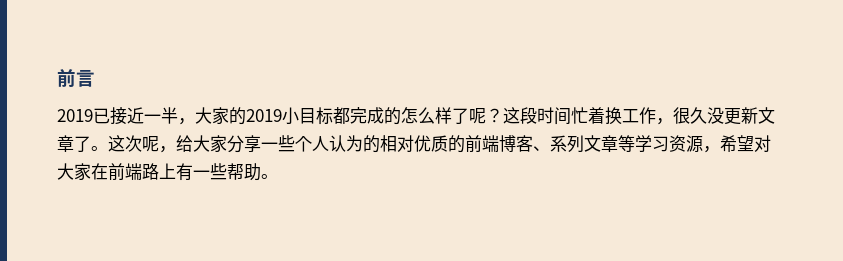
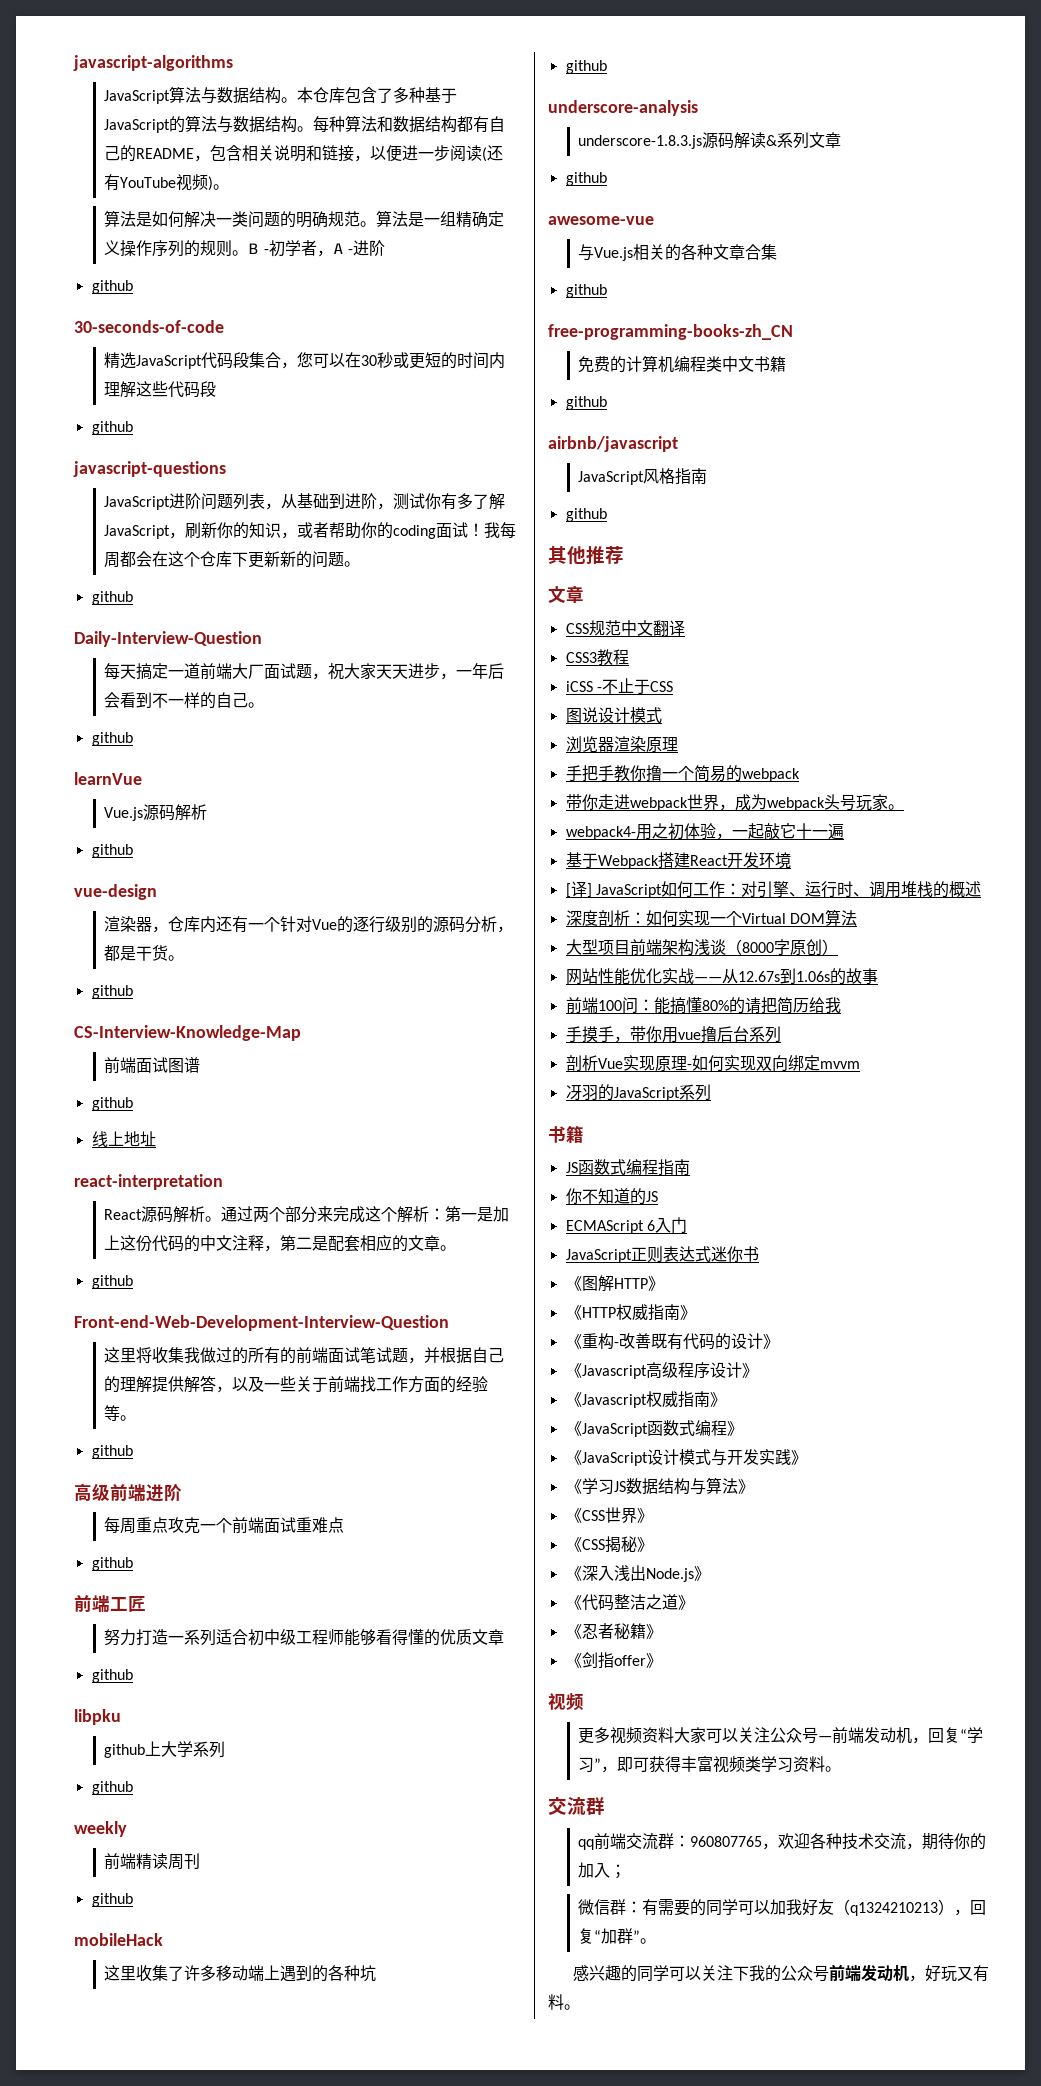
[57,69,95,88] [57,107,775,125] [57,135,771,153] [57,163,261,181] 前言 // 2019已接近一半，大家的2019小目标都完成的怎么样了呢？这段时间忙着换工作，很久没更新文章了。这次呢，给大家分享一些个人认为的相对优质的前端博客、系列文章等学习资源，希望对大家在前端路上有一些帮助 -> [73,55,233,71] [104,86,458,104] [104,115,506,133] [104,145,504,162] [104,174,230,191] [104,210,505,228] [104,240,386,257] [91,280,133,294] [74,320,224,333] [104,352,506,369] [104,381,217,398] [91,421,133,435] [73,461,226,477] [104,493,506,510] [104,522,517,539] [104,551,361,568] [91,591,133,605] [74,631,262,647] [104,663,505,680] [104,692,265,709] [91,732,133,746] [74,772,142,785] [104,804,208,821] [91,844,133,858] [74,884,157,900] [104,916,514,933] [104,945,185,961] [91,985,133,999] [74,1025,301,1041] [104,1057,201,1074] [91,1097,133,1111] [91,1131,156,1147] [74,1174,223,1190] [104,1206,510,1223] [104,1234,457,1252] [91,1275,133,1289] [74,1315,449,1331] [104,1347,505,1364] [104,1376,489,1393] [104,1405,137,1421] [91,1445,133,1459] [74,1483,182,1502] [104,1517,345,1534] [91,1557,133,1571] [74,1595,146,1613] [104,1629,505,1646] [91,1669,133,1683] [74,1709,121,1725] [104,1741,226,1758] [91,1781,133,1795] [74,1821,127,1837] [104,1853,201,1870] [91,1893,133,1907] [74,1933,163,1946] [104,1965,377,1982] [565,60,607,74] [548,100,698,116] [578,132,842,149] [565,172,607,186] [548,216,654,225] [578,244,778,261] [565,284,607,298] [548,324,793,340] [578,355,787,373] [565,396,607,410] [548,436,678,452] [578,468,708,485] [565,508,607,522] [548,546,624,565] [548,586,584,604] [565,620,685,636] [565,649,629,666] [565,678,673,694] [565,707,662,723] [565,736,678,752] [565,765,800,782] [565,794,904,811] [565,823,844,840] [565,852,791,869] [565,881,981,898] [565,909,857,927] [565,939,838,956] [565,968,878,985] [565,997,841,1014] [565,1026,781,1043] [565,1055,860,1072] [565,1084,711,1101] [548,1125,584,1143] [565,1159,690,1176] [565,1188,658,1205] [565,1217,687,1234] [565,1246,759,1263] [565,1275,664,1292] [565,1304,696,1321] [565,1333,779,1350] [565,1362,758,1379] [565,1391,726,1408] [565,1420,743,1437] [565,1449,807,1466] [565,1477,754,1495] [565,1507,653,1523] [565,1536,653,1553] [565,1565,710,1582] [565,1594,694,1611] [565,1623,662,1640] [565,1652,662,1669] [548,1693,584,1711] [578,1727,984,1744] [578,1756,842,1773] [548,1797,605,1815] [578,1833,987,1850] [578,1862,627,1879] [578,1899,987,1916] [578,1928,657,1944] [573,1964,990,1982] [548,1994,564,2010] javascript-algorithms // JavaScript算法与数据结构。本仓库包含了多种基于JavaScript的算法与数据结构。每种算法和数据结构都有自己的README，包含相关说明和链接，以便进一步阅读(还有YouTube视频)。 // 算法是如何解决一类问题的明确规范。算法是一组精确定义操作序列的规则。B -初学者，A -进阶 // github // 30-seconds-of-code // 精选JavaScript代码段集合，您可以在30秒或更短的时间内理解这些代码段 // github // javascript-questions // JavaScript进阶问题列表，从基础到进阶，测试你有多了解JavaScript，刷新你的知识，或者帮助你的coding面试！我每周都会在这个仓库下更新新的问题。 // github // Daily-Interview-Question // 每天搞定一道前端大厂面试题，祝大家天天进步，一年后会看到不一样的自己。 // github // learnVue // Vue.js源码解析 // github // vue-design // 渲染器，仓库内还有一个针对Vue的逐行级别的源码分析，都是干货。 // github // CS-Interview-Knowledge-Map // 前端面试图谱 // github // 线上地址 // react-interpretation // React源码解析。通过两个部分来完成这个解析：第一是加上这份代码的中文注释，第二是配套相应的文章。 // github // Front-end-Web-Development-Interview-Question // 这里将收集我做过的所有的前端面试笔试题，并根据自己的理解提供解答，以及一些关于前端找工作方面的经验等。 // github // 高级前端进阶 // 每周重点攻克一个前端面试重难点 // github // 前端工匠 // 努力打造一系列适合初中级工程师能够看得懂的优质文章 // github // libpku // github上大学系列 // github // weekly // 前端精读周刊 // github // mobileHack // 这里收集了许多移动端上遇到的各种坑 // github // underscore-analysis // underscore-1.8.3.js源码解读&系列文章 // github // awesome-vue // 与Vue.js相关的各种文章合集 // github // free-programming-books-zh_CN // 免费的计算机编程类中文书籍 // github // airbnb/javascript // JavaScript风格指南 // github // 其他推荐 // 文章 // CSS规范中文翻译 // CSS3教程 // iCSS -不止于CSS // 图说设计模式 // 浏览器渲染原理 // 手把手教你撸一个简易的webpack // 带你走进webpack世界，成为webpack头号玩家。 // webpack4-用之初体验，一起敲它十一遍 // 基于Webpack搭建React开发环境 // [译] JavaScript如何工作：对引擎、运行时、调用堆栈的概述 // 深度剖析：如何实现一个Virtual DOM算法 // 大型项目前端架构浅谈（8000字原创） // 网站性能优化实战——从12.67s到1.06s的故事 // 前端100问：能搞懂80%的请把简历给我 // 手摸手，带你用vue撸后台系列 // 剖析Vue实现原理-如何实现双向绑定mvvm // 冴羽的JavaScript系列 // 书籍 // JS函数式编程指南 // 你不知道的JS // ECMAScript 6入门 // JavaScript正则表达式迷你书 // 《图解HTTP》 // 《HTTP权威指南》 // 《重构-改善既有代码的设计》 // 《Javascript高级程序设计》 // 《Javascript权威指南》 // 《JavaScript函数式编程》 // 《JavaScript设计模式与开发实践》 // 《学习JS数据结构与算法》 // 《CSS世界》 // 《CSS揭秘》 // 《深入浅出Node.js》 // 《代码整洁之道》 // 《忍者秘籍》 // 《剑指offer》 // 视频 // 更多视频资料大家可以关注公众号—前端发动机，回复“学习”，即可获得丰富视频类学习资料。 // 交流群 // qq前端交流群：960807765，欢迎各种技术交流，期待你的加入； // 微信群：有需要的同学可以加我好友（q1324210213），回复“加群”。 // 感兴趣的同学可以关注下我的公众号前端发动机，好玩又有料

